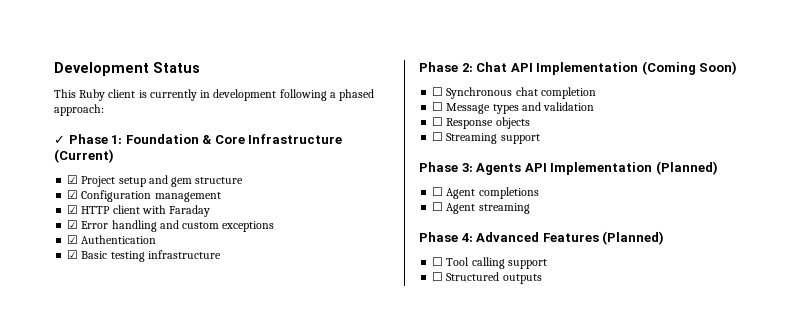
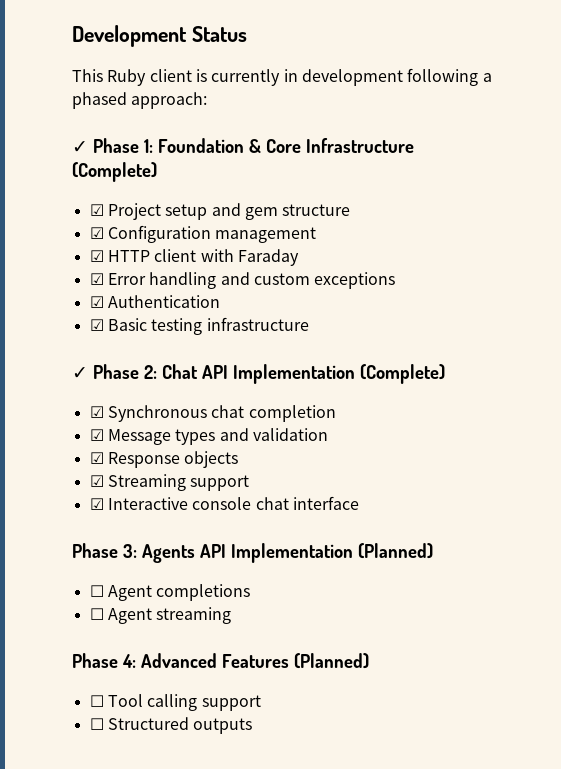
[54,149,114,163] (Current) -> [72,162,157,182] (Complete)
(221, 254) none -> [72,367,88,379] ✓
[641,61,738,75] [432,87,444,96] (Coming Soon) // ☐ -> [359,364,445,384] [89,406,104,418] (Complete) // ☑
[432,102,444,111] ☐ -> [89,429,104,441] ☑
[432,117,444,126] ☐ -> [89,452,104,464] ☑
[432,132,444,141] ☐ -> [89,475,104,487] ☑
(540, 139) none -> [89,496,359,510] // ☑ Interactive console chat interface

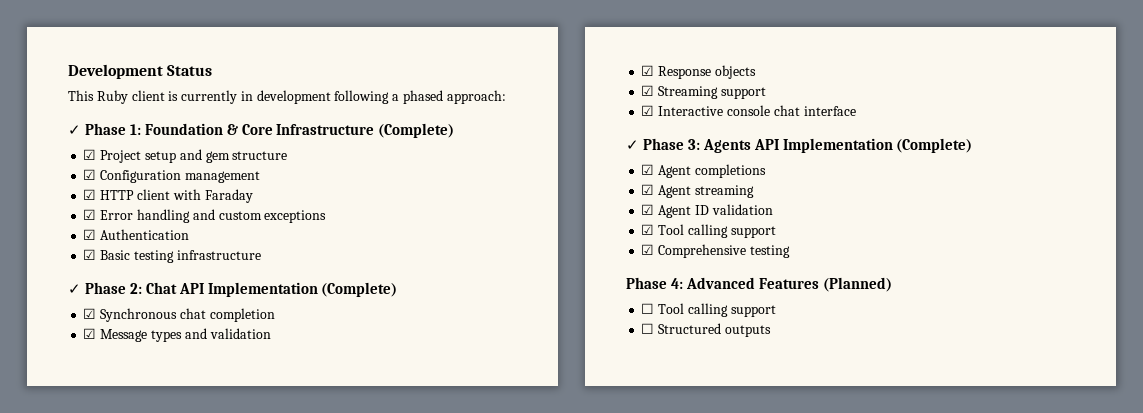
(359, 503) none -> [626,140,639,150] ✓
[357,543,433,559] [89,585,104,597] (Planned) // ☐ -> [896,138,973,153] [641,164,655,175] (Complete) // ☑
[89,608,104,620] ☐ -> [641,184,655,195] ☑
(232, 615) none -> [641,204,773,218] [641,224,776,238] [641,244,790,258] // ☑ Agent ID validation // ☑ Tool calling support // ☑ Comprehensive testing

